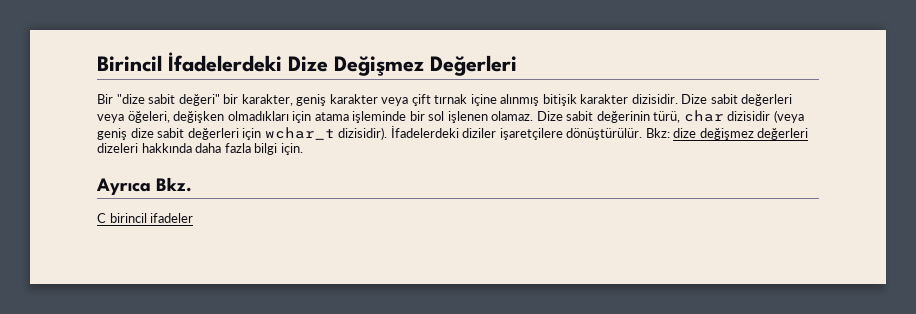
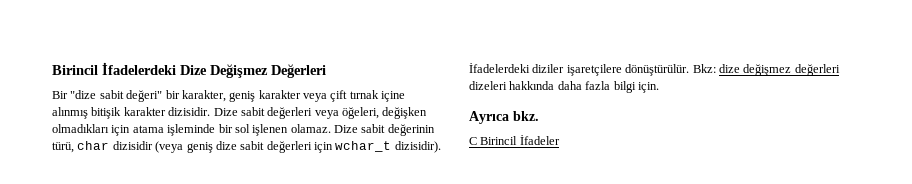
[156,177,193,192] Bkz. -> [513,111,539,121] bkz.
[109,213,194,223] birincil ifadeler -> [480,135,560,145] Birincil İfadeler

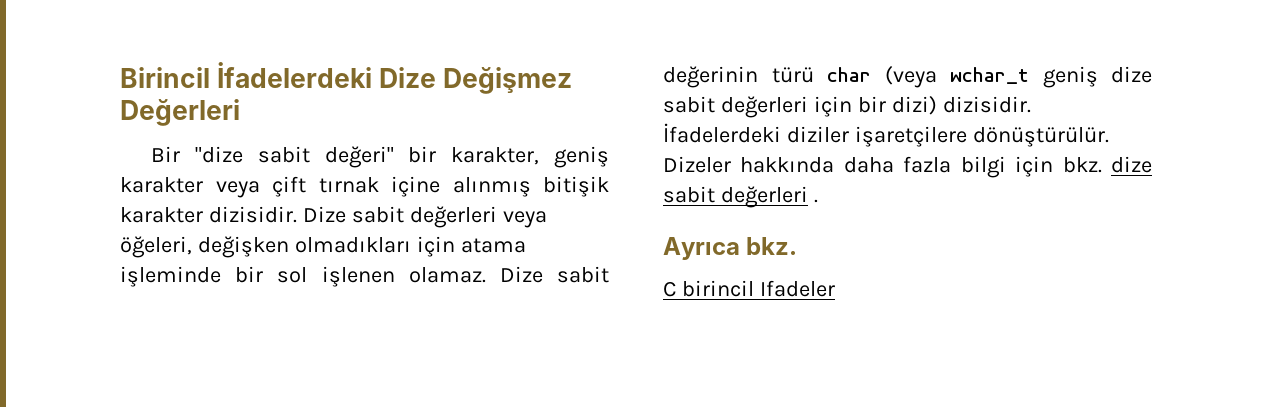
[52,141,184,153] türü, char dizisidir (veya -> [771,66,1029,88] türü char (veya wchar_t
[335,141,441,153] wchar_t dizisidir). -> [857,96,1031,115] bir dizi) dizisidir.
[692,64,840,76] [469,81,659,93] Bkz: dize değişmez değerleri dizeleri hakkında daha fazla bilgi için. -> [663,156,1152,178] [663,186,818,208] Dizeler hakkında daha fazla bilgi için bkz. dize sabit değerleri .
[480,135,560,145] Birincil İfadeler -> [681,280,835,297] birincil Ifadeler

